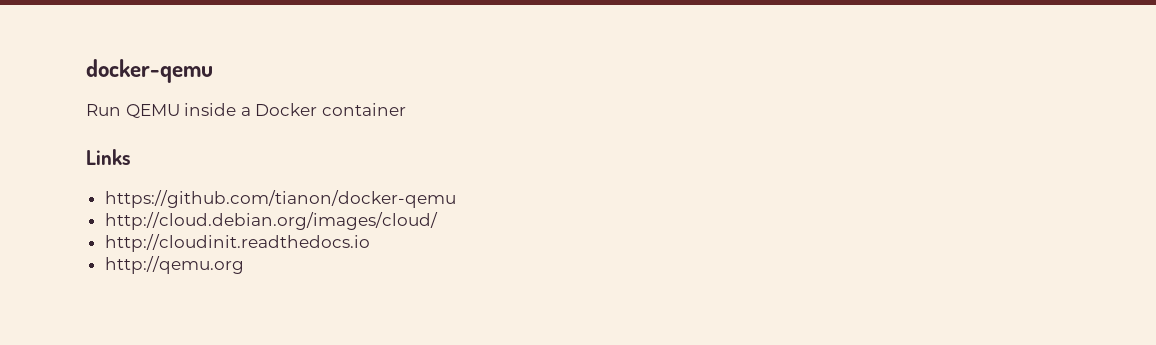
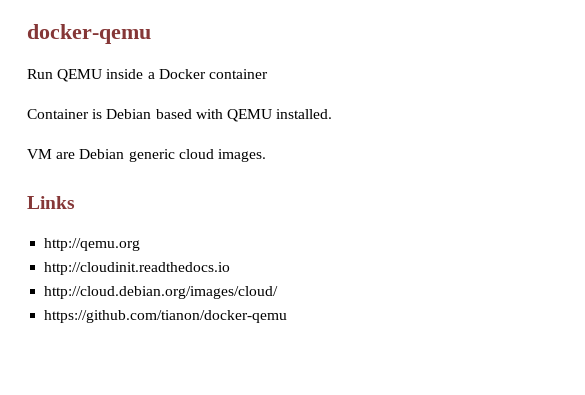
(406, 109) none -> [27,109,333,122] [27,149,266,162] // Container is Debian based with QEMU installed. // VM are Debian generic cloud images.
[104,190,456,208] https://github.com/tianon/docker-qemu -> [44,238,141,251] [44,262,231,275] http://qemu.org // http://cloudinit.readthedocs.io
[104,234,370,252] [104,256,244,274] http://cloudinit.readthedocs.io // http://qemu.org -> [44,310,288,323] https://github.com/tianon/docker-qemu

